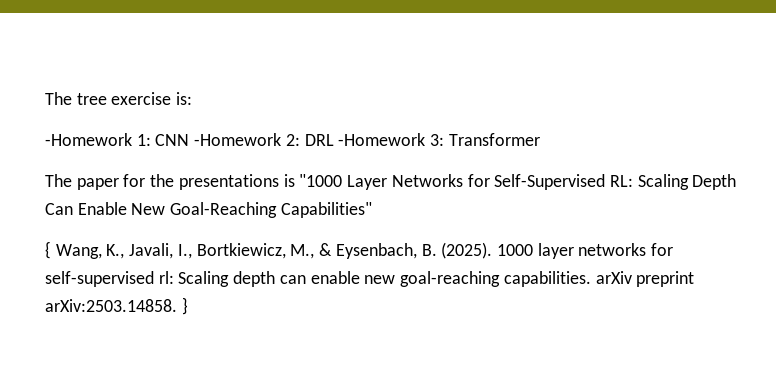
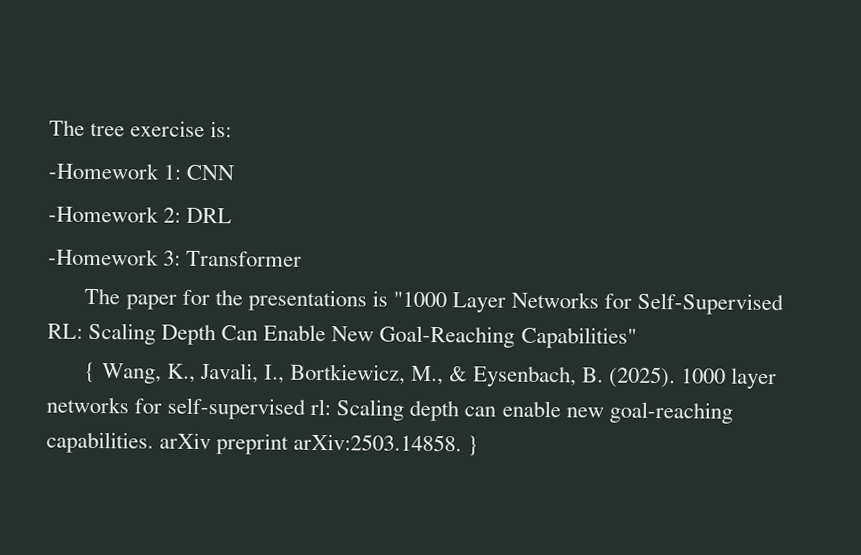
(190, 140) none -> (235, 172) //
(334, 140) none -> (233, 215) //

